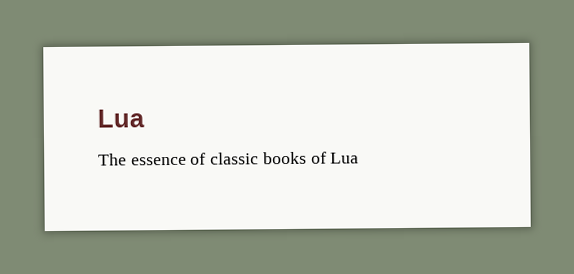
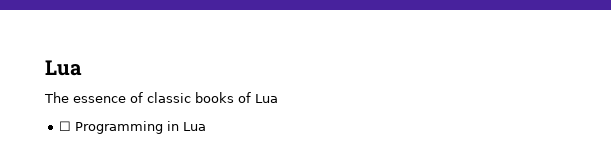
(360, 158) none -> [59,121,207,134] // ☐ Programming in Lua

